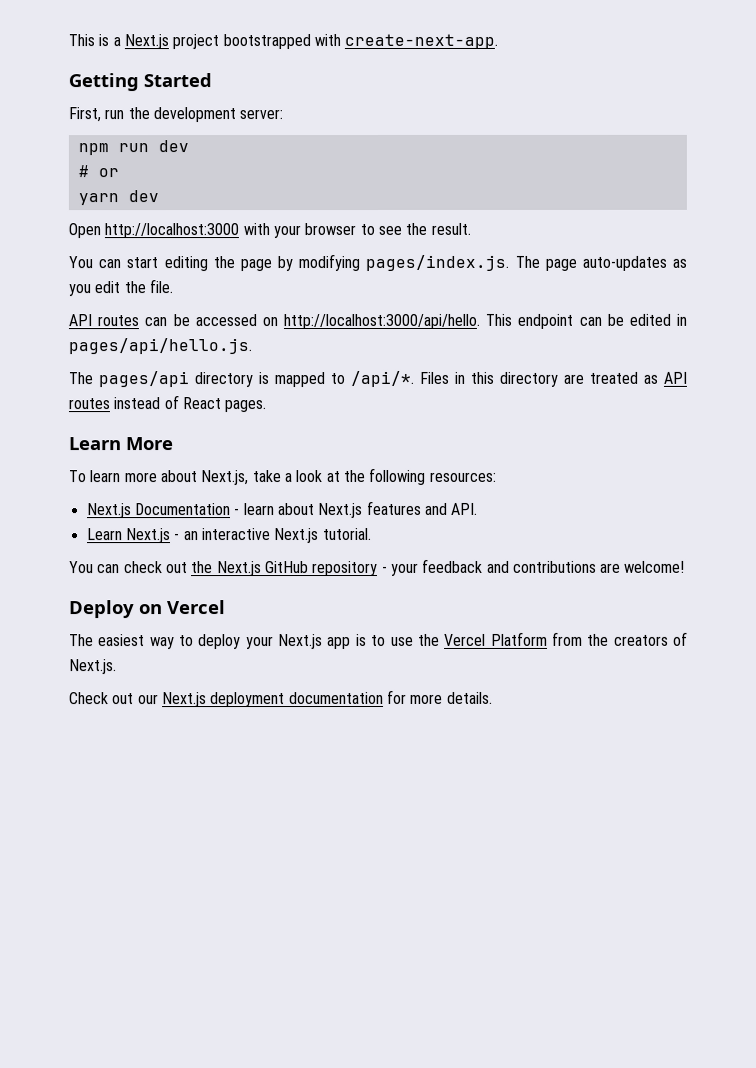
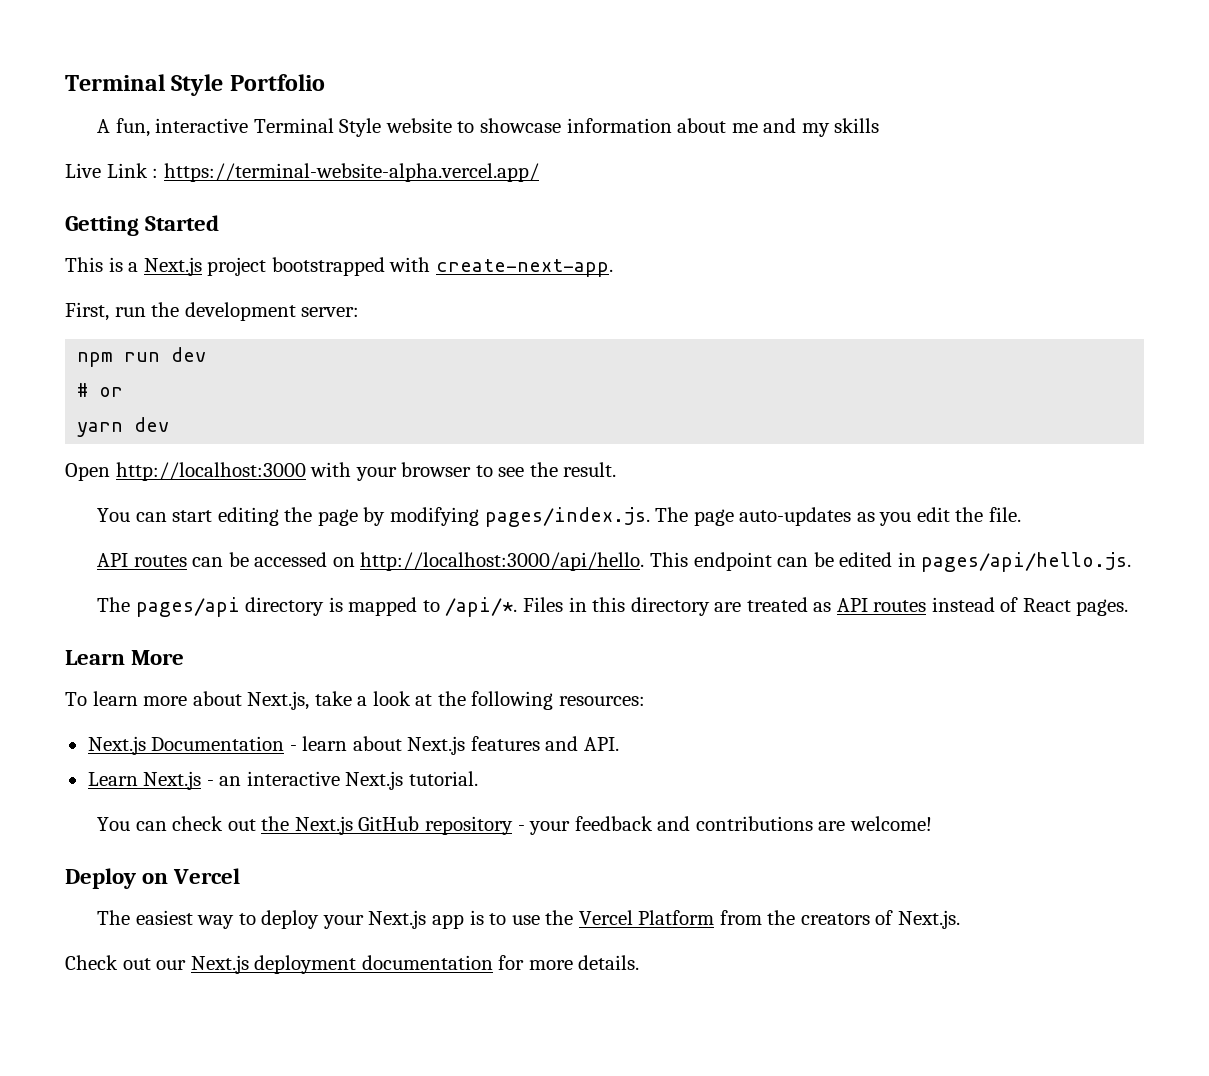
(68, 40) none -> [65,74,325,96] [97,118,880,137] [65,163,539,182] [65,215,220,236] Terminal Style Portfolio // A fun, interactive Terminal Style website to showcase information about me and my skills // Live Link : https://terminal-website-alpha.vercel.app/ // Getting Started //
[68,73,212,92] // Getting Started -> (613, 268) none

